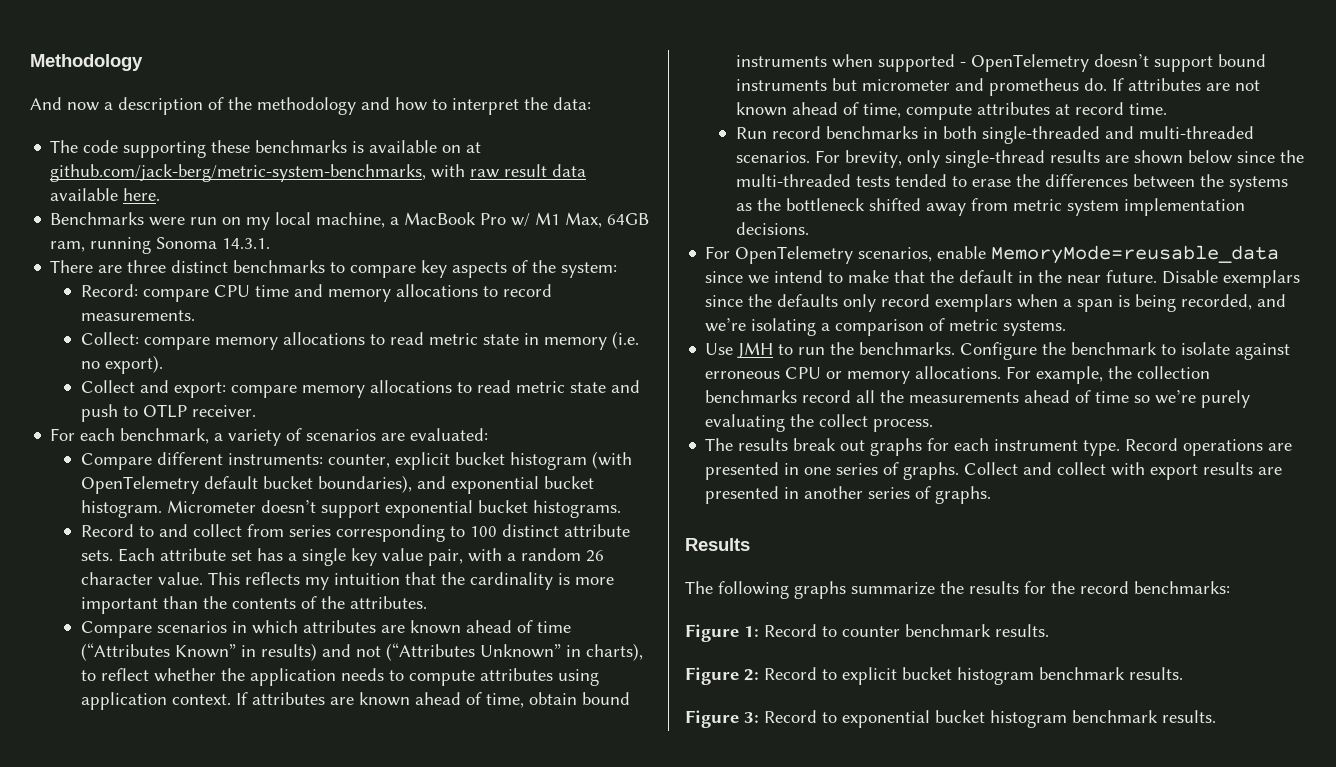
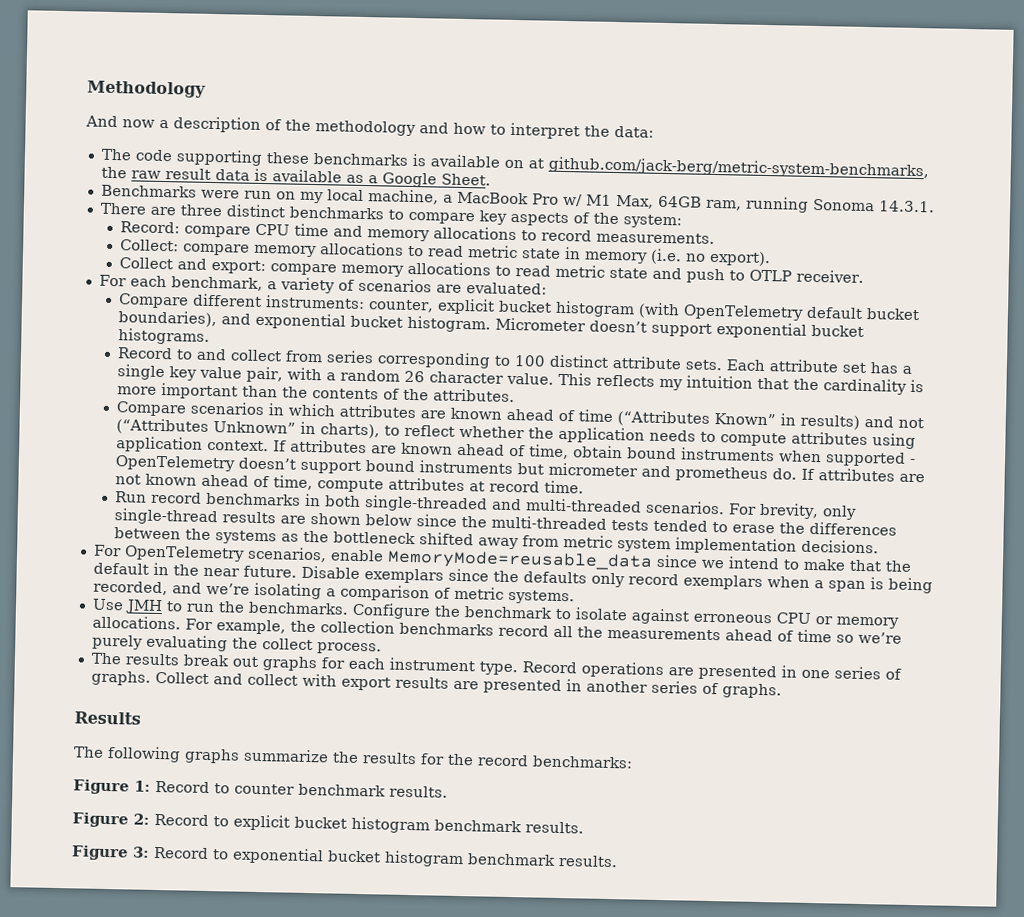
[431,164,466,178] with -> [100,166,127,179] the
[50,188,161,201] available here. -> [253,168,491,188] is available as a Google Sheet.

